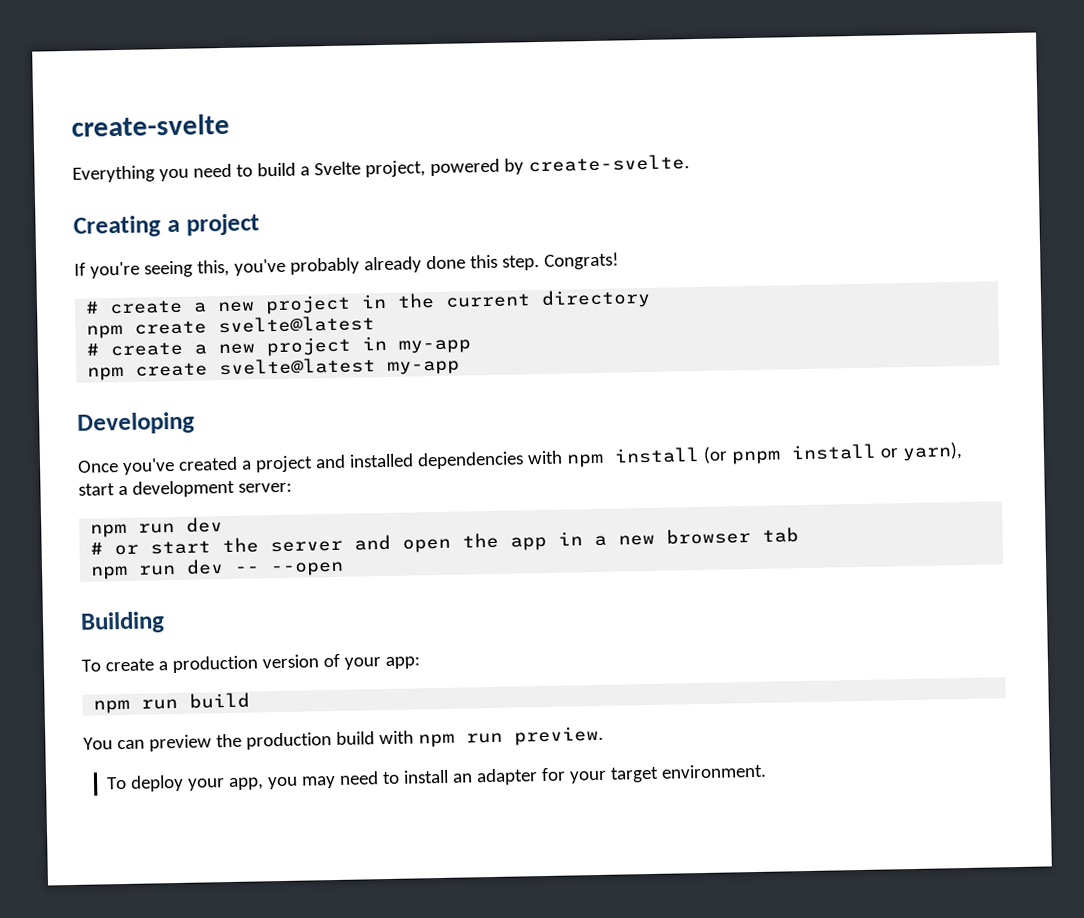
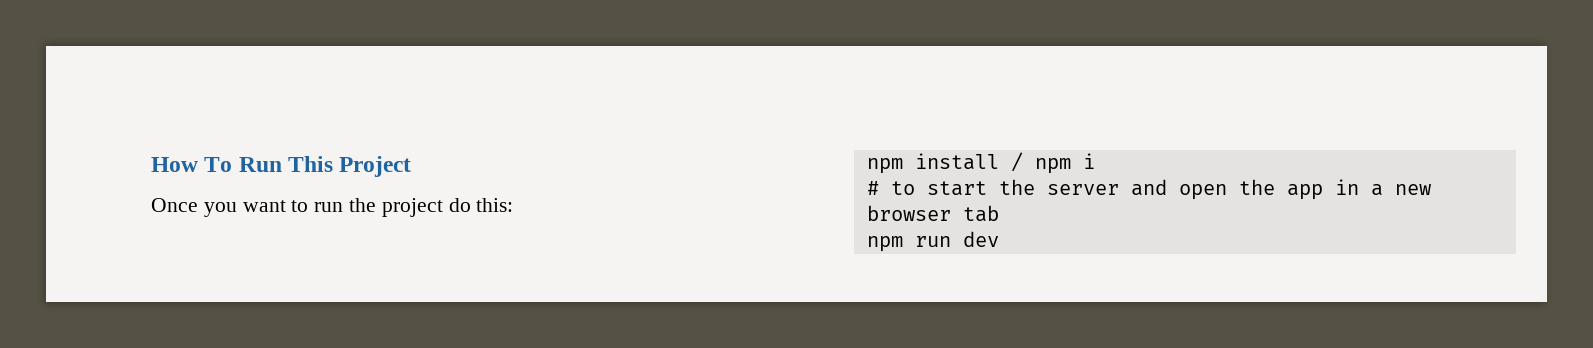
[71,113,230,137] [72,154,690,183] [73,213,260,238] [74,252,619,279] [85,288,652,315] [86,315,376,339] [86,335,472,357] [87,357,461,381] [77,411,195,435] [77,442,963,475] [78,479,292,498] [90,517,224,538] [90,542,140,556] create-svelte // Everything you need to build a Svelte project, powered by create-svelte. // Creating a project // If you're seeing this, you've probably already done this step. Congrats! // # create a new project in the current directory // npm create svelte@latest // # create a new project in my-app // npm create svelte@latest my-app // Developing // Once you've created a project and installed dependencies with npm install (or pnpm install or yarn), start a development server: // npm run dev // # or -> [151,156,412,177] [151,198,514,217] [866,152,1095,174] [866,181,915,195] How To Run This Project // Once you want to run the project do this: // npm install / npm i // # to
[234,561,345,577] [80,611,165,634] [81,653,420,674] [93,692,251,714] [83,725,604,752] [106,763,768,792] -- --open // Building // To create a production version of your app: // npm run build // You can preview the production build with npm run preview. // To deploy your app, you may need to install an adapter for your target environment. -> (999, 239) none

